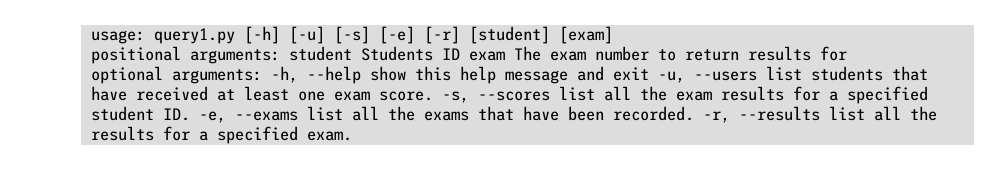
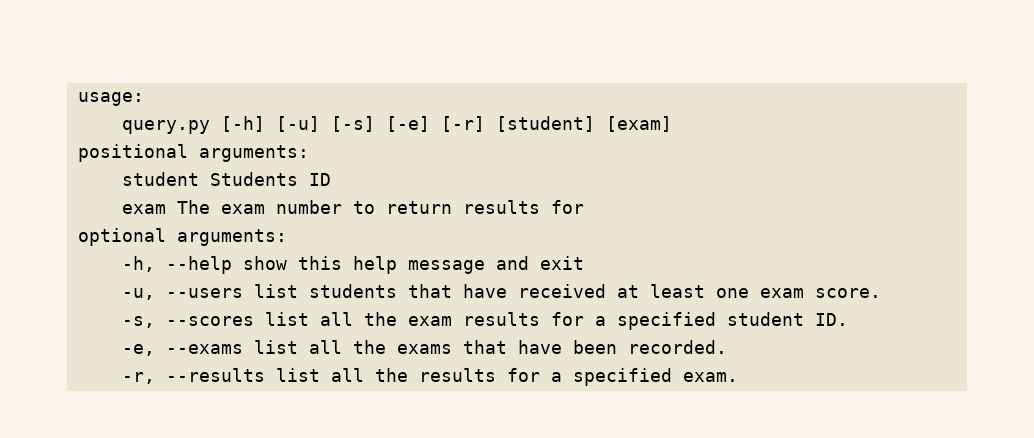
[153,28,235,44] query1.py -> [122,120,211,134] // query.py
(280, 56) none -> (310, 153) //
(460, 54) none -> (332, 179) //
(262, 76) none -> (288, 237) //
(649, 74) none -> (585, 263) //
(433, 96) none -> (882, 293) //
(190, 114) none -> (849, 319) //
(694, 113) none -> (728, 347) //

